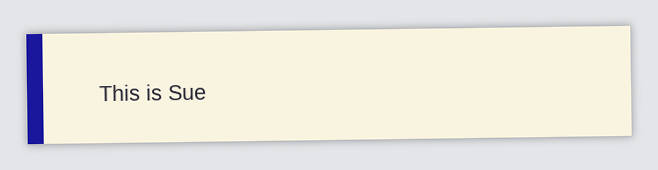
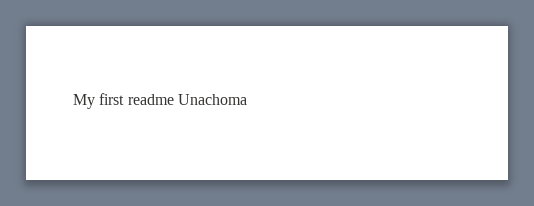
[98,84,207,102] This is Sue -> [73,93,247,109] My first readme Unachoma

